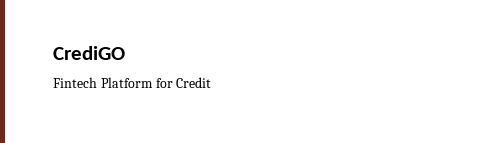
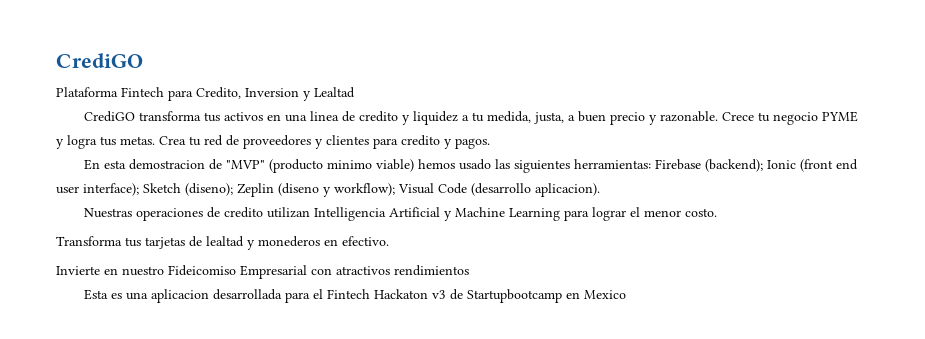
[53,77,212,88] Fintech Platform for Credit -> [56,87,355,101] [84,111,859,125] [56,135,490,149] [84,159,859,173] [56,183,600,197] [84,207,718,221] [56,236,389,250] [56,265,469,279] [84,289,627,303] Plataforma Fintech para Credito, Inversion y Lealtad // CrediGO transforma tus activos en una linea de credito y liquidez a tu medida, justa, a buen precio y razonable. Crece tu negocio PYME y logra tus metas. Crea tu red de proveedores y clientes para credito y pagos. // En esta demostracion de "MVP" (producto minimo viable) hemos usado las siguientes herramientas: Firebase (backend); Ionic (front end user interface); Sketch (diseno); Zeplin (diseno y workflow); Visual Code (desarrollo aplicacion). // Nuestras operaciones de credito utilizan Intelligencia Artificial y Machine Learning para lograr el menor costo. // Transforma tus tarjetas de lealtad y monederos en efectivo. // Invierte en nuestro Fideicomiso Empresarial con atractivos rendimientos // Esta es una aplicacion desarrollada para el Fintech Hackaton v3 de Startupbootcamp en Mexico

